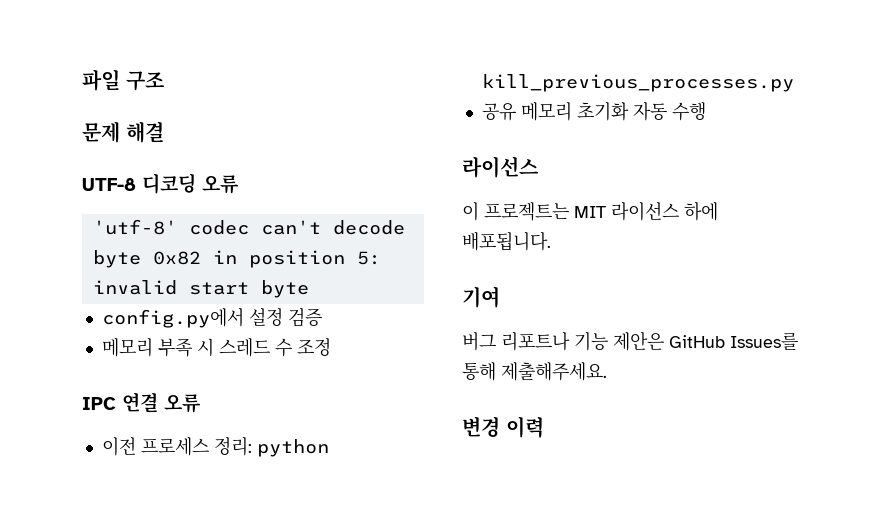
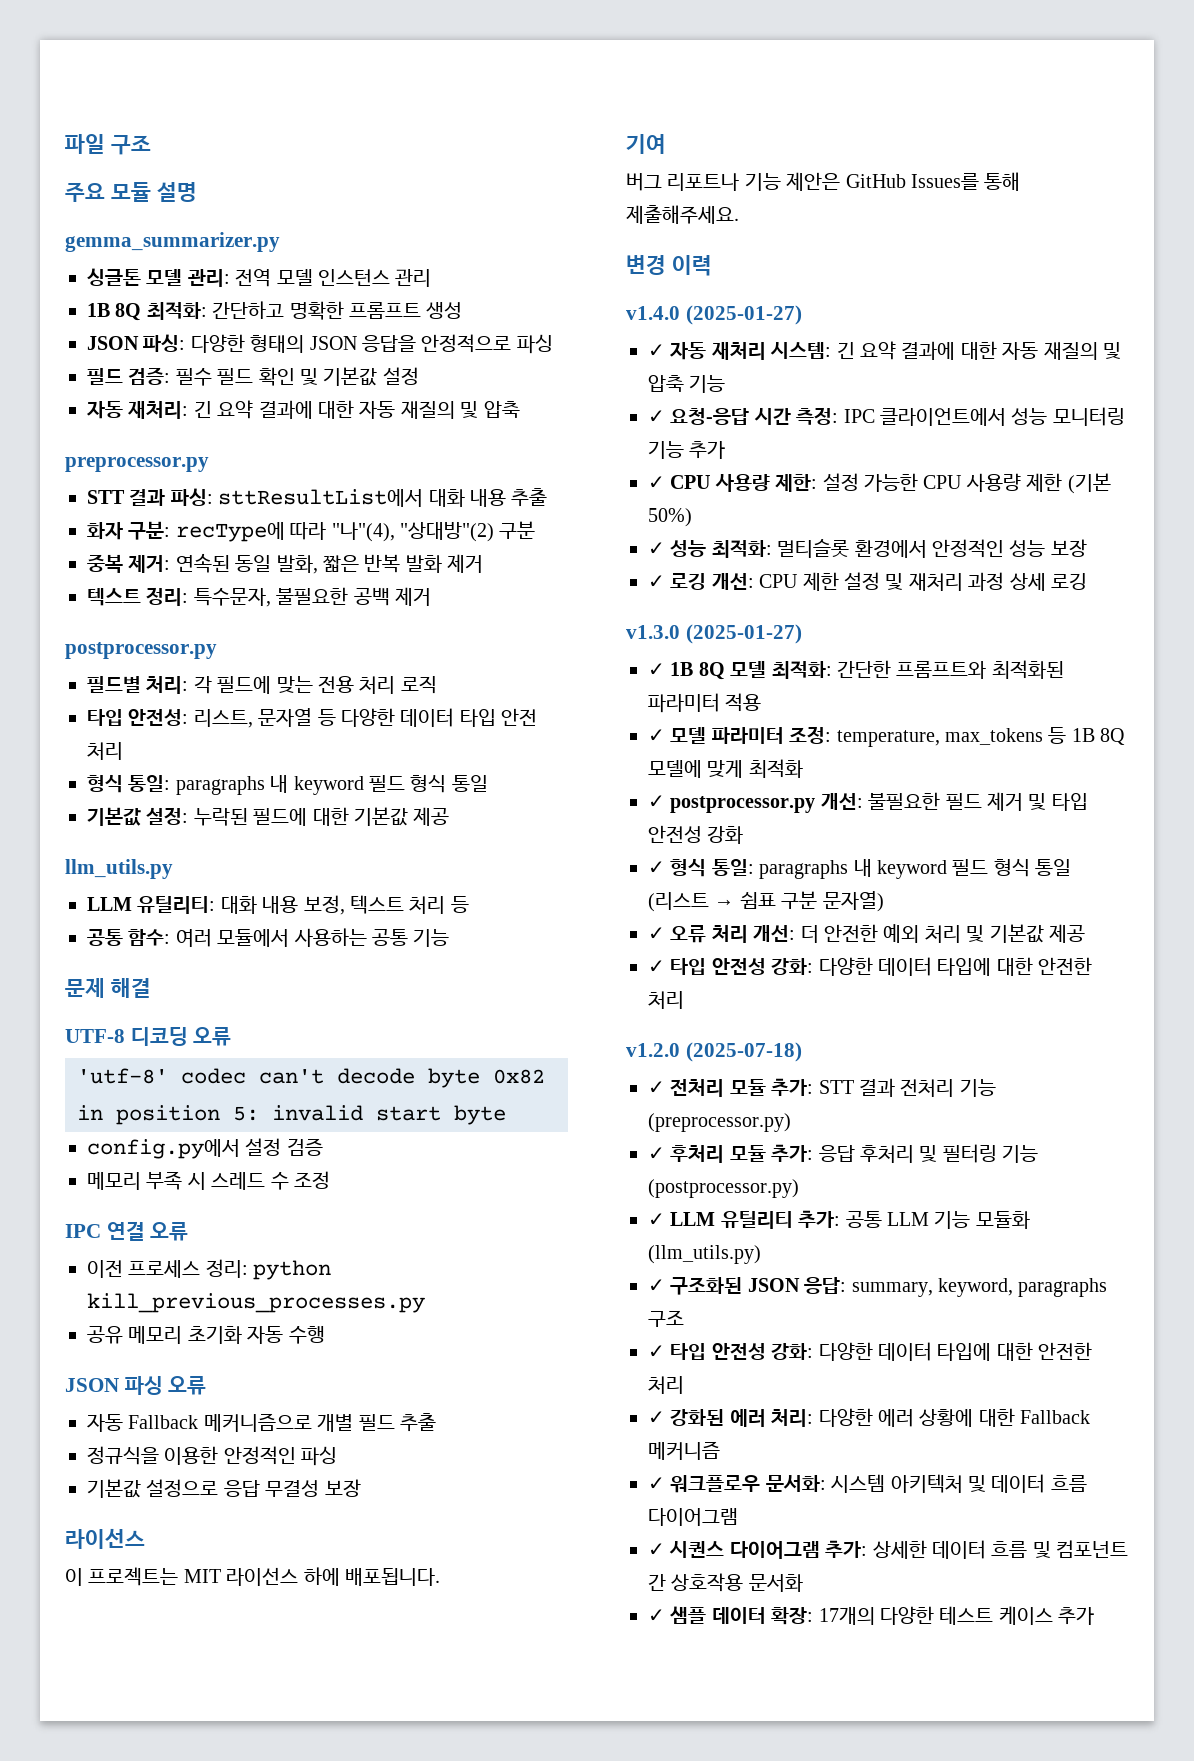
(164, 81) none -> [65,182,197,202] [65,232,280,252] [87,268,432,287] [87,301,463,321] [87,334,553,354] [87,367,419,386] [86,400,520,419] [65,457,209,472] [87,488,548,507] [87,521,536,542] [87,553,484,574] [87,587,431,607] [65,642,217,659] [87,676,437,694] [87,708,538,728] [87,742,123,760] [87,774,488,795] [87,807,450,826] [65,859,173,879] [87,895,469,915] [87,928,450,947] // 주요 모듈 설명 // gemma_summarizer.py // 싱글톤 모델 관리: 전역 모델 인스턴스 관리 // 1B 8Q 최적화: 간단하고 명확한 프롬프트 생성 // JSON 파싱: 다양한 형태의 JSON 응답을 안정적으로 파싱 // 필드 검증: 필수 필드 확인 및 기본값 설정 // 자동 재처리: 긴 요약 결과에 대한 자동 재질의 및 압축 // preprocessor.py // STT 결과 파싱: sttResultList에서 대화 내용 추출 // 화자 구분: recType에 따라 "나"(4), "상대방"(2) 구분 // 중복 제거: 연속된 동일 발화, 짧은 반복 발화 제거 // 텍스트 정리: 특수문자, 불필요한 공백 제거 // postprocessor.py // 필드별 처리: 각 필드에 맞는 전용 처리 로직 // 타입 안전성: 리스트, 문자열 등 다양한 데이터 타입 안전 처리 // 형식 통일: paragraphs 내 keyword 필드 형식 통일 // 기본값 설정: 누락된 필드에 대한 기본값 제공 // llm_utils.py // LLM 유틸리티: 대화 내용 보정, 텍스트 처리 등 // 공통 함수: 여러 모듈에서 사용하는 공통 기능
(706, 111) none -> [65,1376,207,1395] [87,1413,436,1432] [87,1446,338,1466] [87,1479,361,1498] // JSON 파싱 오류 // 자동 Fallback 메커니즘으로 개별 필드 추출 // 정규식을 이용한 안정적인 파싱 // 기본값 설정으로 응답 무결성 보장
(544, 427) none -> [626,305,802,325] [648,341,1121,360] [648,375,726,393] [648,407,1125,426] [648,441,726,459] [648,473,1111,494] [648,508,692,527] [648,539,1087,558] [648,572,1087,591] [626,624,802,644] [648,660,1064,680] [648,693,762,713] [648,726,1126,747] [648,759,803,778] [648,792,1088,813] [648,825,744,844] [648,858,1072,879] [648,891,884,912] [648,924,1085,943] [648,957,1093,976] [648,991,684,1009] [626,1042,802,1062] [648,1078,996,1097] [648,1113,791,1132] [648,1144,1039,1163] [648,1179,799,1198] [648,1210,1030,1229] [648,1245,761,1264] [648,1277,1108,1297] [648,1310,684,1327] [648,1342,1093,1361] [648,1376,684,1394] [648,1408,1091,1427] [648,1441,720,1460] [648,1474,1087,1493] [648,1508,738,1526] [648,1540,1129,1559] [648,1573,803,1592] [648,1606,1095,1625] // v1.4.0 (2025-01-27) // ✓ 자동 재처리 시스템: 긴 요약 결과에 대한 자동 재질의 및 압축 기능 // ✓ 요청-응답 시간 측정: IPC 클라이언트에서 성능 모니터링 기능 추가 // ✓ CPU 사용량 제한: 설정 가능한 CPU 사용량 제한 (기본 50%) // ✓ 성능 최적화: 멀티슬롯 환경에서 안정적인 성능 보장 // ✓ 로깅 개선: CPU 제한 설정 및 재처리 과정 상세 로깅 // v1.3.0 (2025-01-27) // ✓ 1B 8Q 모델 최적화: 간단한 프롬프트와 최적화된 파라미터 적용 // ✓ 모델 파라미터 조정: temperature, max_tokens 등 1B 8Q 모델에 맞게 최적화 // ✓ postprocessor.py 개선: 불필요한 필드 제거 및 타입 안전성 강화 // ✓ 형식 통일: paragraphs 내 keyword 필드 형식 통일 (리스트 → 쉼표 구분 문자열) // ✓ 오류 처리 개선: 더 안전한 예외 처리 및 기본값 제공 // ✓ 타입 안전성 강화: 다양한 데이터 타입에 대한 안전한 처리 // v1.2.0 (2025-07-18) // ✓ 전처리 모듈 추가: STT 결과 전처리 기능 (preprocessor.py) // ✓ 후처리 모듈 추가: 응답 후처리 및 필터링 기능 (postprocessor.py) // ✓ LLM 유틸리티 추가: 공통 LLM 기능 모듈화 (llm_utils.py) // ✓ 구조화된 JSON 응답: summary, keyword, paragraphs 구조 // ✓ 타입 안전성 강화: 다양한 데이터 타입에 대한 안전한 처리 // ✓ 강화된 에러 처리: 다양한 에러 상황에 대한 Fallback 메커니즘 // ✓ 워크플로우 문서화: 시스템 아키텍처 및 데이터 흐름 다이어그램 // ✓ 시퀀스 다이어그램 추가: 상세한 데이터 흐름 및 컴포넌트 간 상호작용 문서화 // ✓ 샘플 데이터 확장: 17개의 다양한 테스트 케이스 추가

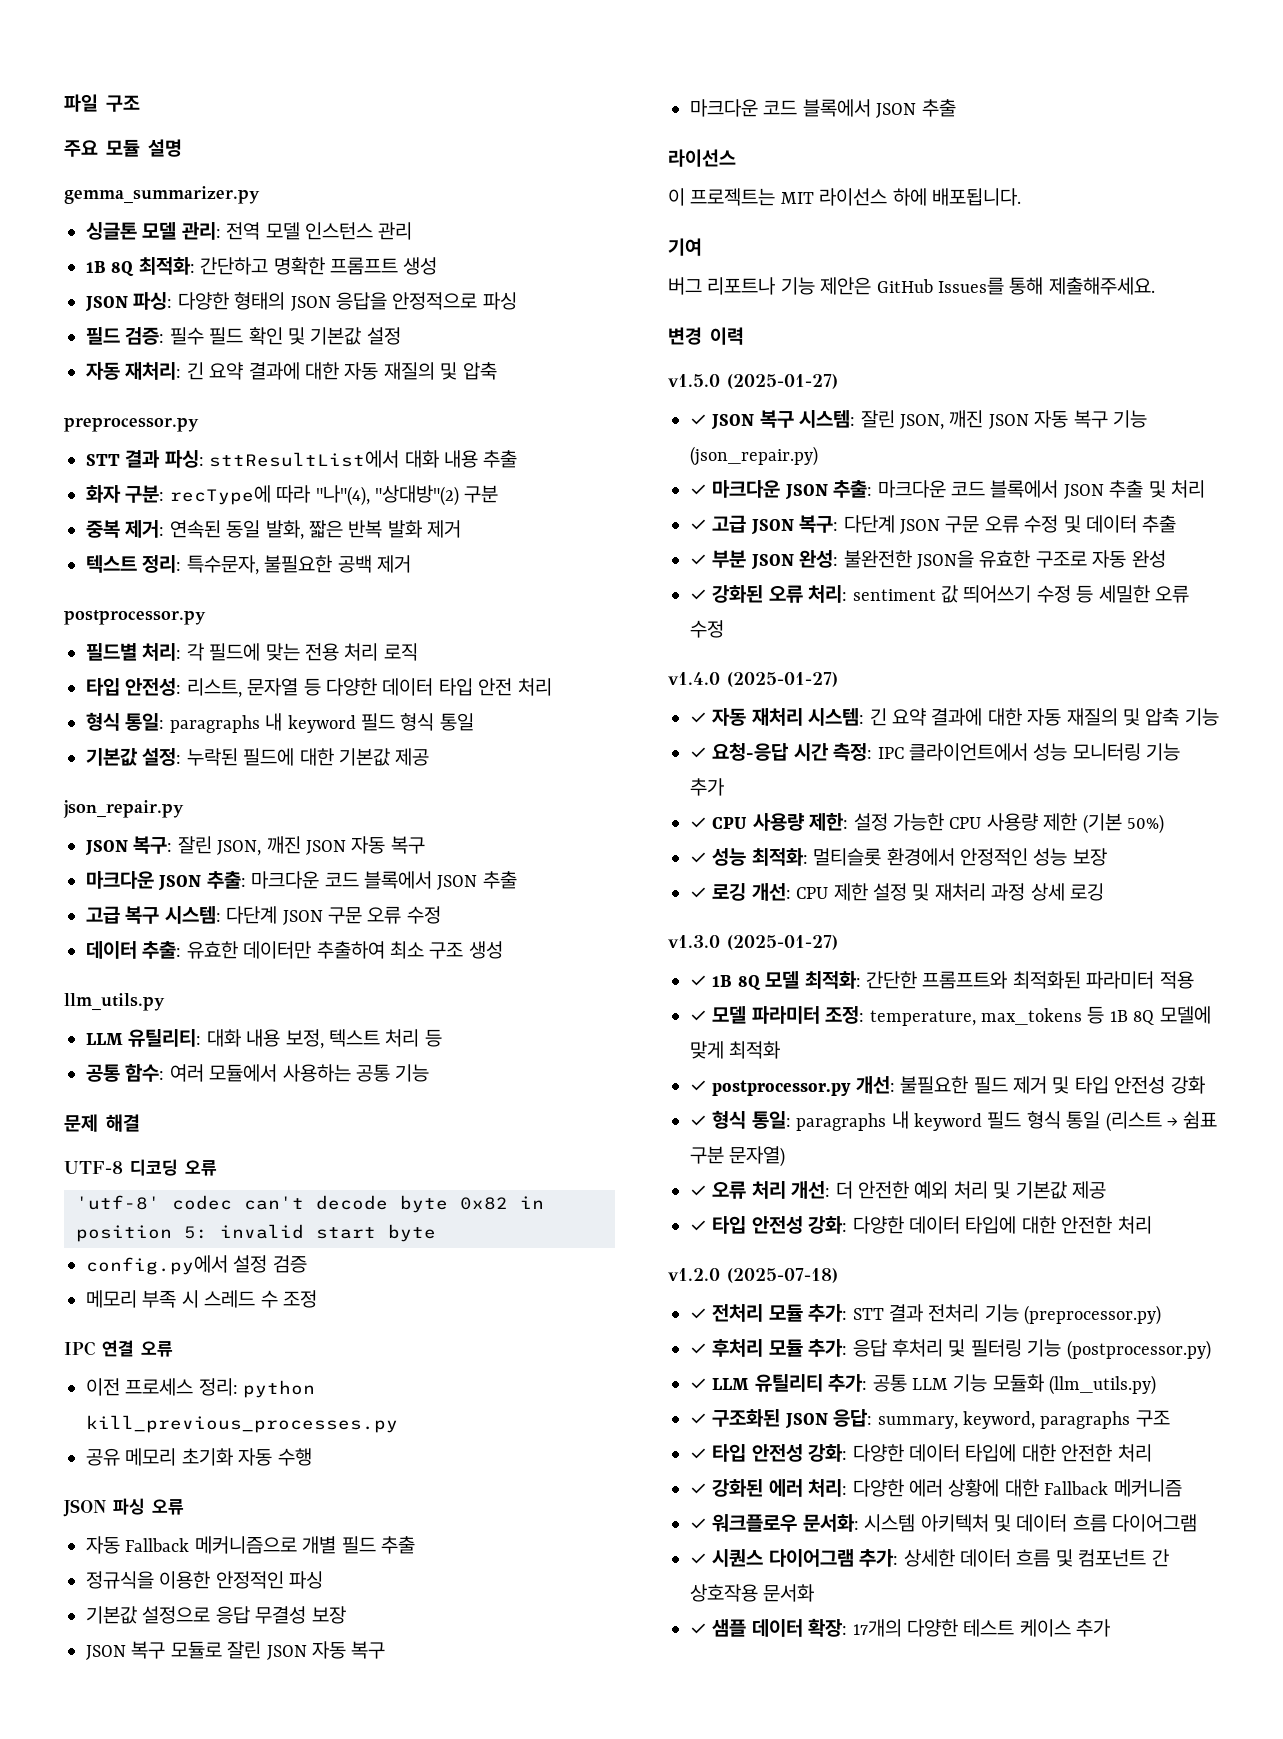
(450, 816) none -> [63,800,184,818] [85,836,425,856] [86,871,517,891] [86,906,441,925] [86,941,503,959] // json_repair.py // JSON 복구: 잘린 JSON, 깨진 JSON 자동 복구 // 마크다운 JSON 추출: 마크다운 코드 블록에서 JSON 추출 // 고급 복구 시스템: 다단계 JSON 구문 오류 수정 // 데이터 추출: 유효한 데이터만 추출하여 최소 구조 생성
(361, 1488) none -> [86,1641,386,1660] [690,99,956,118] // JSON 복구 모듈로 잘린 JSON 자동 복구 // 마크다운 코드 블록에서 JSON 추출
(712, 265) none -> [668,374,838,389] [690,410,1147,430] [690,446,818,466] [690,480,1205,500] [690,515,1177,535] [690,550,1166,570] [690,585,1189,603] [690,620,724,638] // v1.5.0 (2025-01-27) // ✓ JSON 복구 시스템: 잘린 JSON, 깨진 JSON 자동 복구 기능 (json_repair.py) // ✓ 마크다운 JSON 추출: 마크다운 코드 블록에서 JSON 추출 및 처리 // ✓ 고급 JSON 복구: 다단계 JSON 구문 오류 수정 및 데이터 추출 // ✓ 부분 JSON 완성: 불완전한 JSON을 유효한 구조로 자동 완성 // ✓ 강화된 오류 처리: sentiment 값 띄어쓰기 수정 등 세밀한 오류 수정

